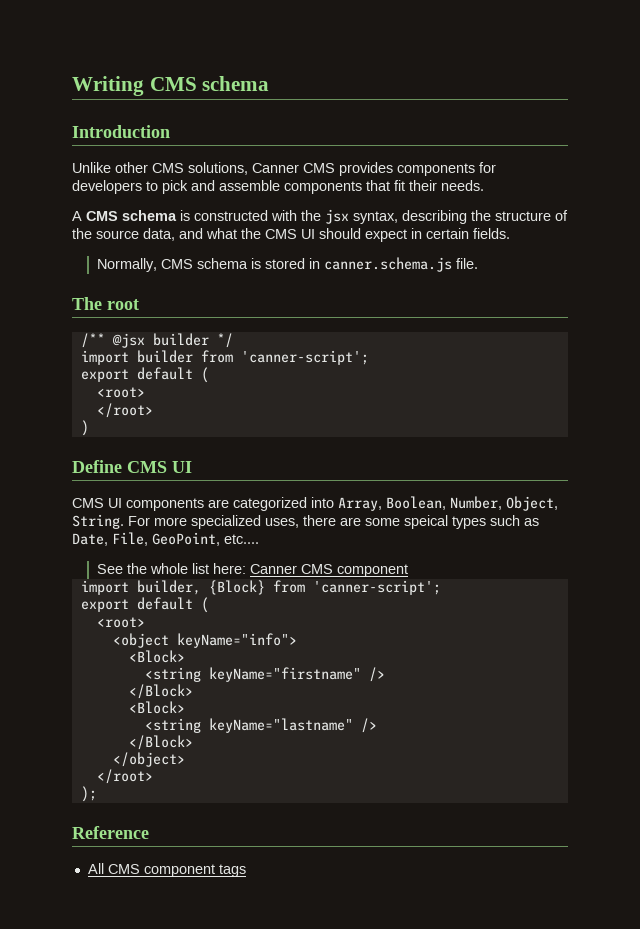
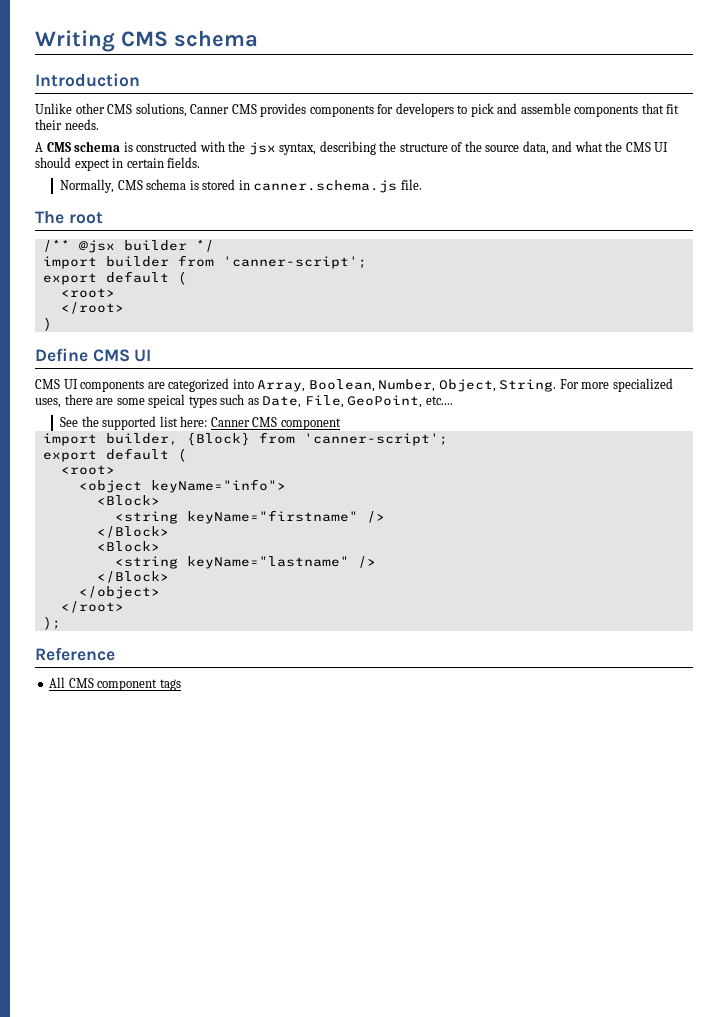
[150,563,189,574] whole -> [102,416,157,430] supported

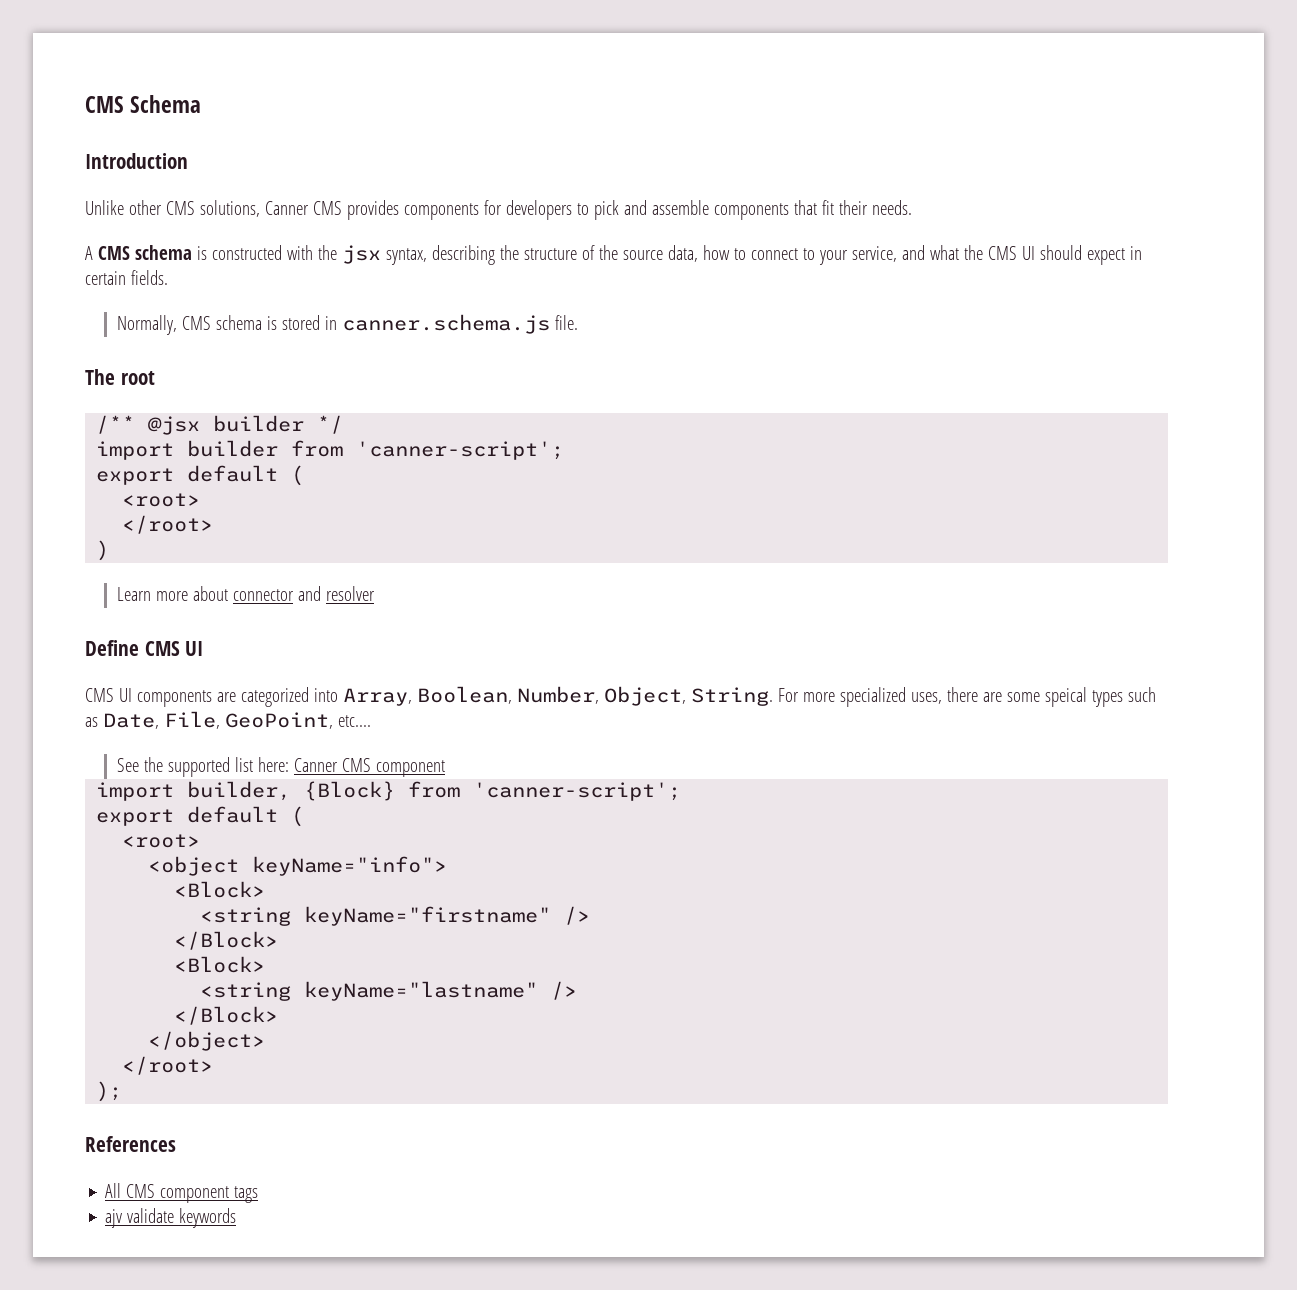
[35,30,258,52] Writing CMS schema -> [85,95,202,113] CMS Schema
(549, 148) none -> [702,245,897,265] how to connect to your service,
(52, 324) none -> [116,586,375,601] // Learn more about connector and resolver
[35,647,115,661] Reference -> [85,1136,176,1152] References
(181, 685) none -> [105,1208,237,1228] // ajv validate keywords

